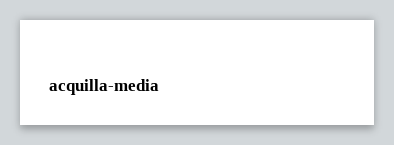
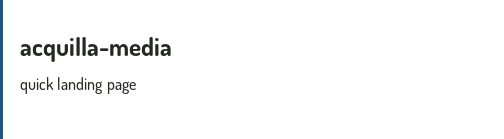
(159, 87) none -> [20,77,136,94] // quick landing page

